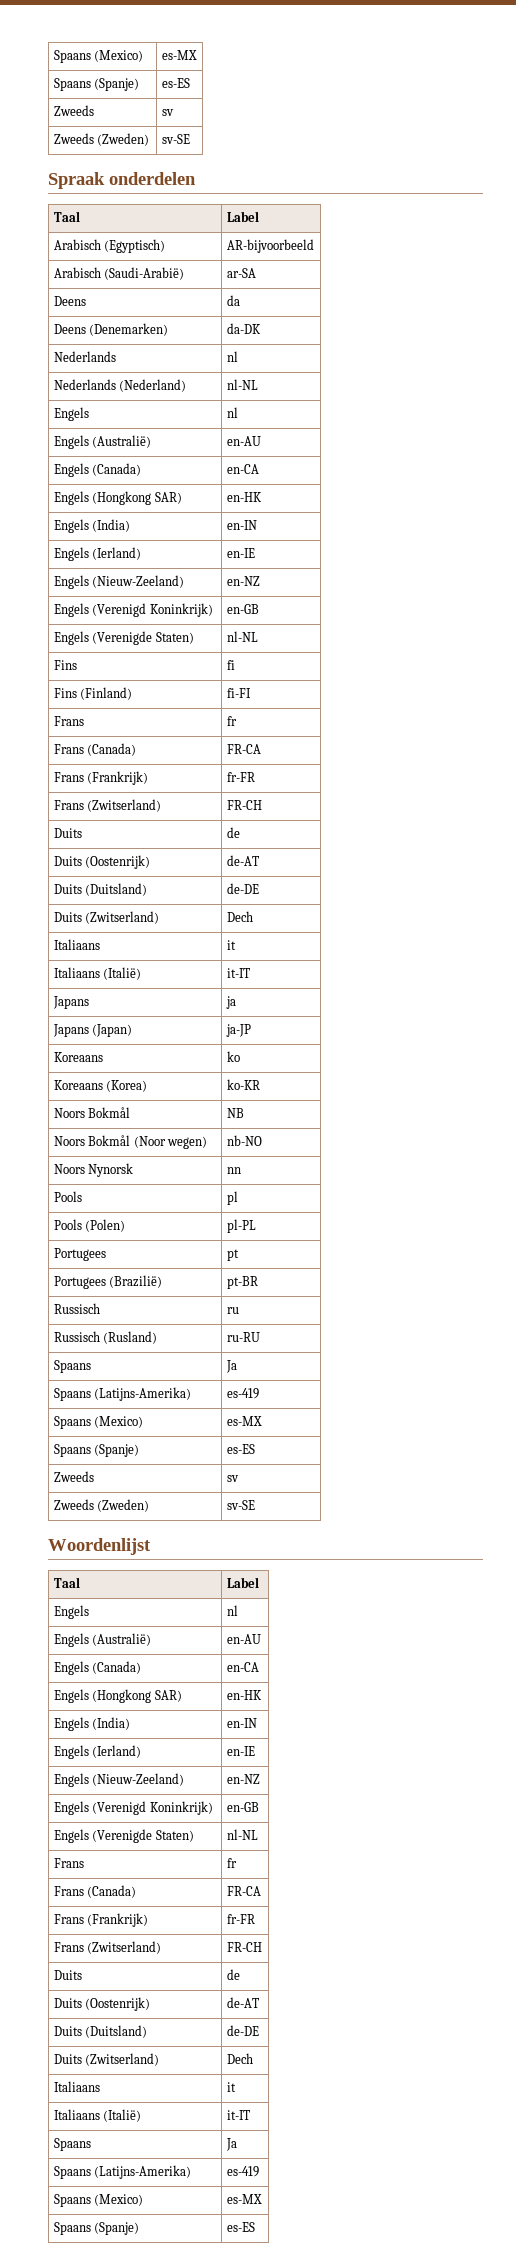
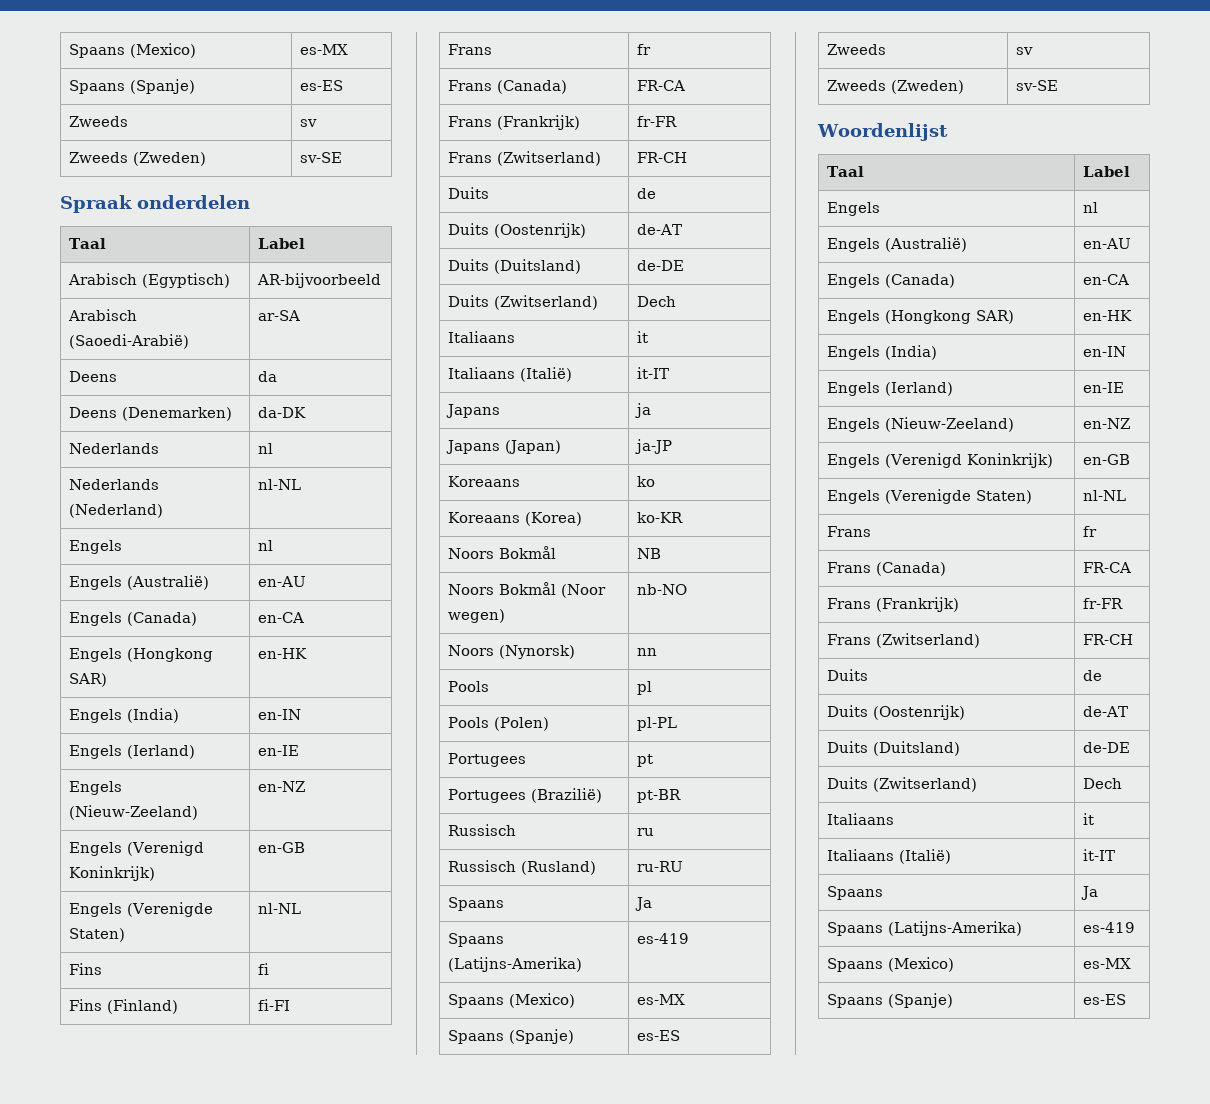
[104,267,185,280] (Saudi-Arabië) -> [68,334,189,349] (Saoedi-Arabië)
[88,1163,134,1177] Nynorsk -> [498,645,575,659] (Nynorsk)

